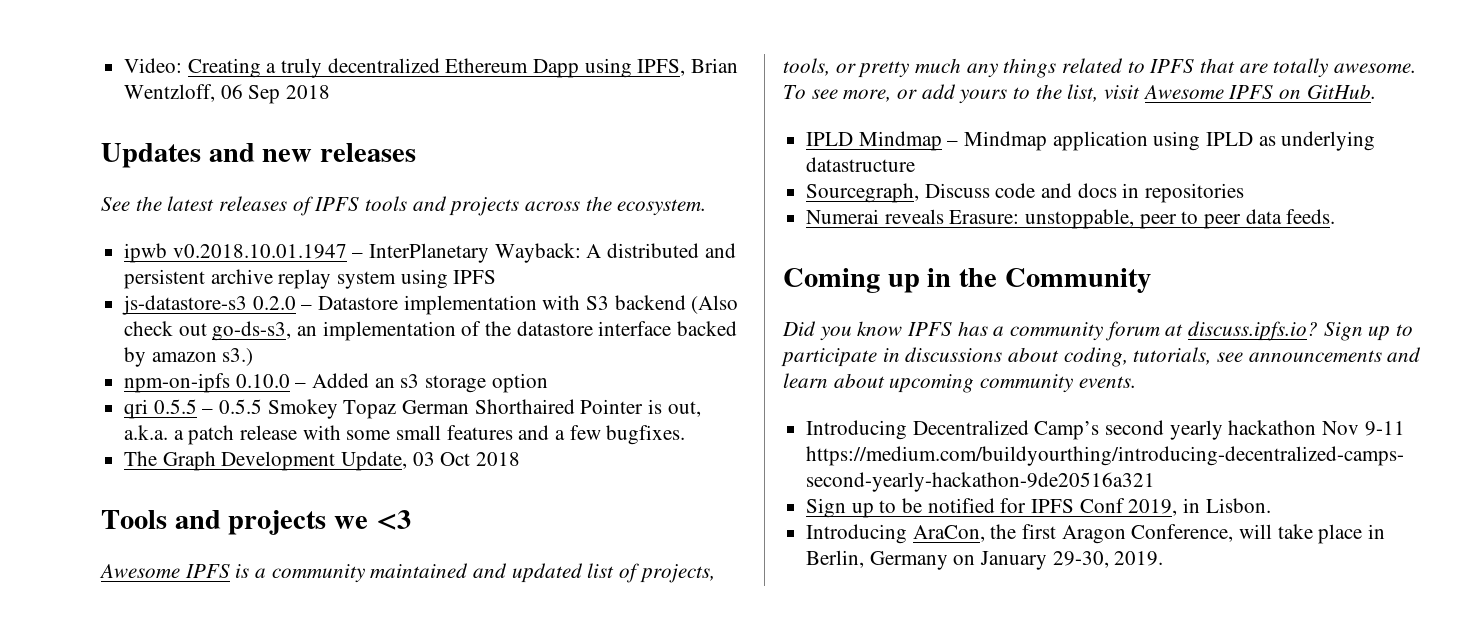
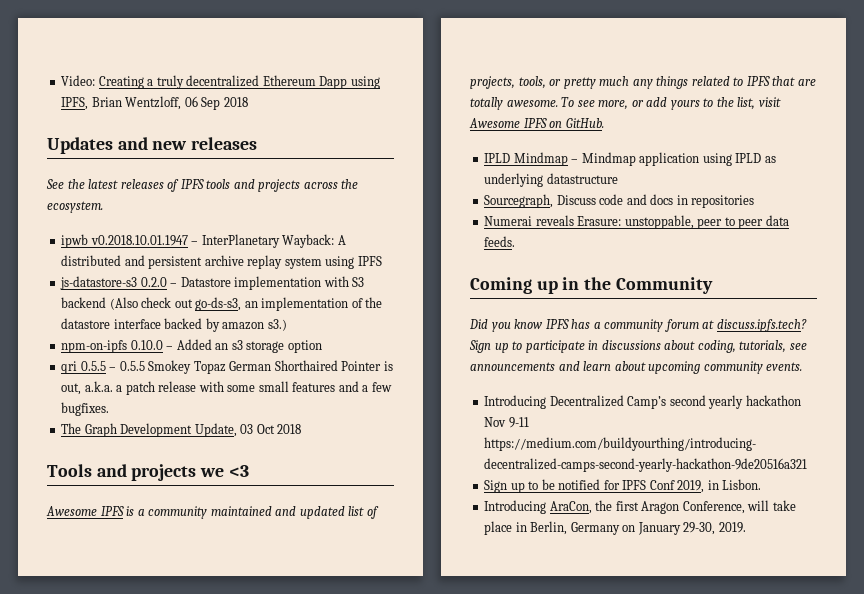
[1188,321,1319,341] discuss.ipfs.io? -> [716,319,807,332] discuss.ipfs.tech?

